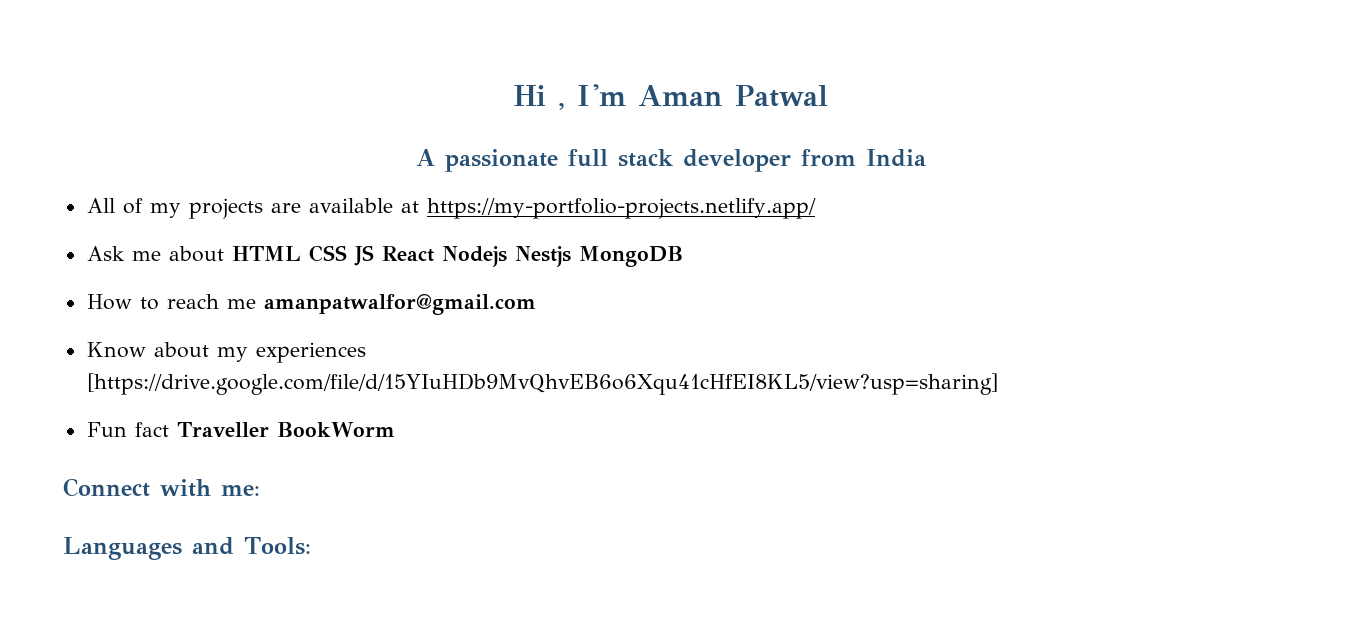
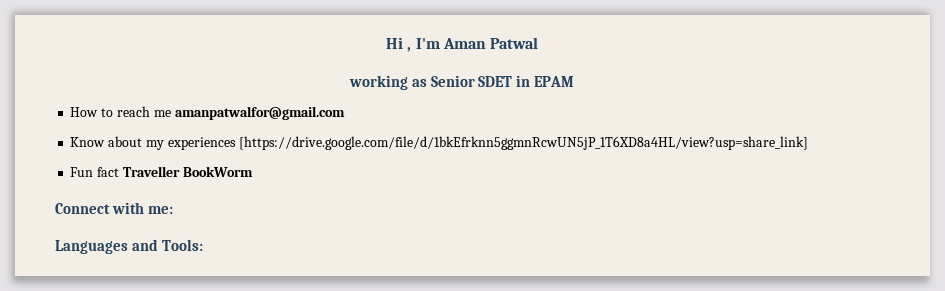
[415,149,926,172] [86,198,816,219] [86,245,683,267] A passionate full stack developer from India // All of my projects are available at https://my-portfolio-projects.netlify.app/ // Ask me about HTML CSS JS React Nodejs Nestjs MongoDB -> [348,75,575,90] working as Senior SDET in EPAM
[86,373,998,395] [https://drive.google.com/file/d/15YIuHDb9MvQhvEB6o6Xqu41cHfEI8KL5/view?usp=sharing] -> [238,136,808,150] [https://drive.google.com/file/d/1bkEfrknn5ggmnRcwUN5jP_1T6XD8a4HL/view?usp=share_link]

